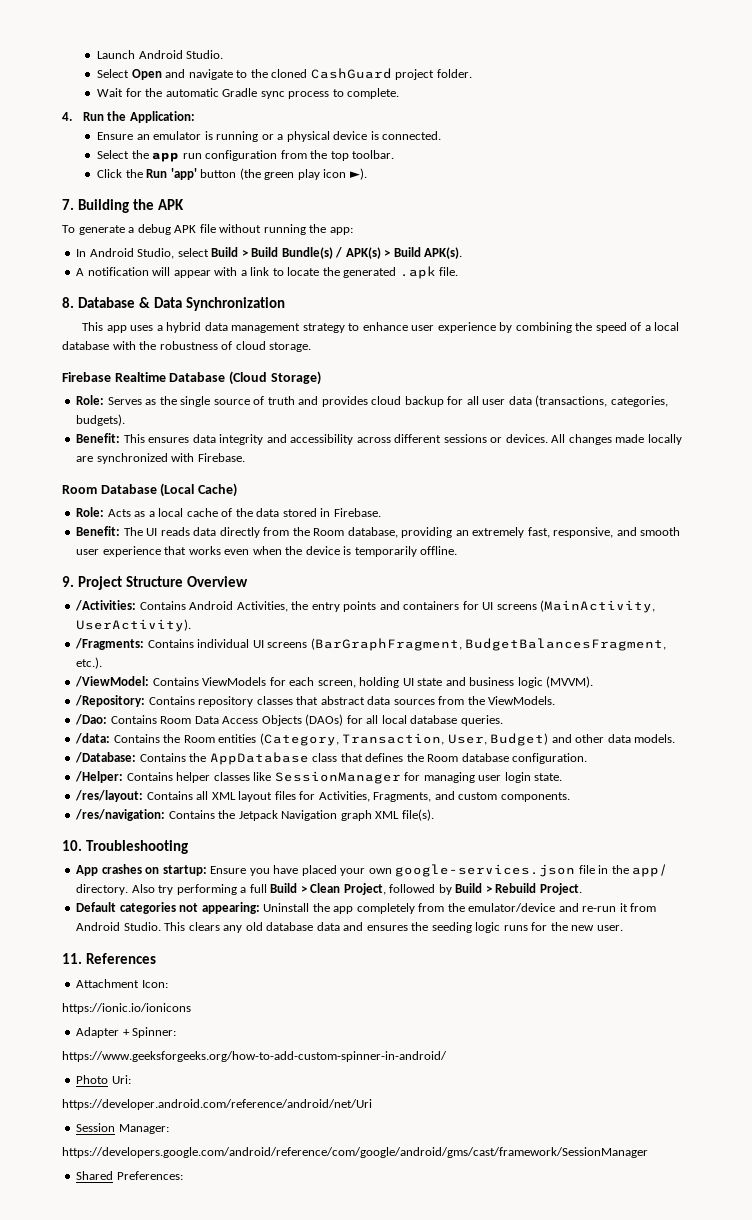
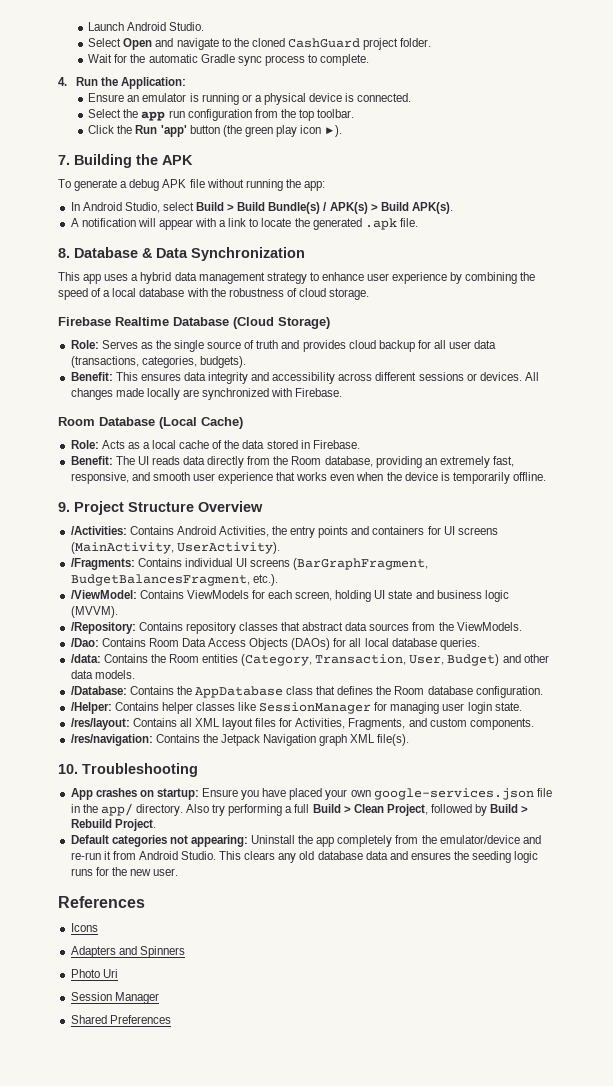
[62,953,82,964] 11. -> (179, 872) none
[76,979,168,988] [62,1003,191,1014] [76,1027,177,1038] [62,1051,447,1062] Attachment Icon: // https://ionic.io/ionicons // Adapter + Spinner: // https://www.geeksforgeeks.org/how-to-add-custom-spinner-in-android/ -> [70,923,98,932] [70,946,185,958] Icons // Adapters and Spinners
[111,1075,131,1084] [62,1099,372,1110] Uri: // https://developer.android.com/reference/android/net/Uri -> [102,969,118,978] Uri
[118,1124,169,1134] [62,1147,648,1158] Manager: // https://developers.google.com/android/reference/com/google/android/gms/cast/framework/SessionManager -> [114,992,159,1004] Manager
[116,1171,183,1180] Preferences: -> [109,1015,171,1024] Preferences

